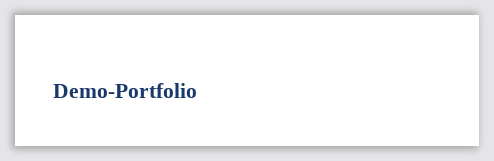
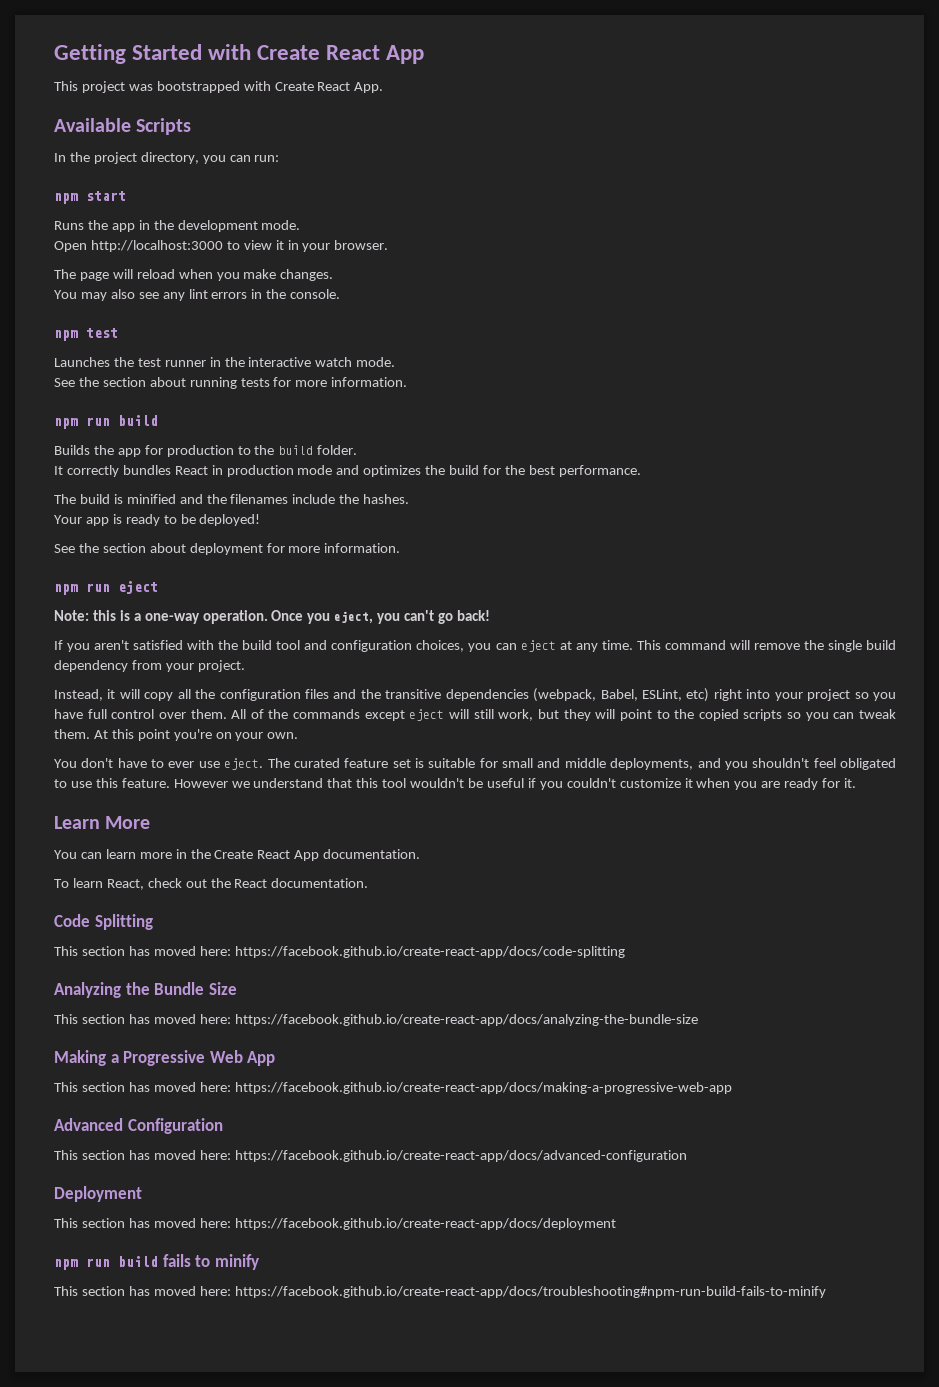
[53,83,197,98] Demo-Portfolio -> [54,44,425,64] [54,81,384,93] [54,118,192,135] [54,152,280,164] [54,191,126,204] [54,220,301,232] [54,240,389,252] [54,269,334,281] [54,289,341,301] [54,328,118,341] [54,357,396,367] [54,377,408,389] [54,415,158,429] [54,445,358,457] [54,465,641,477] [54,494,410,504] [54,514,261,526] [54,543,401,555] [54,581,158,595] [54,610,490,624] [54,640,897,652] [54,660,245,672] [54,688,897,702] [54,709,896,721] [54,729,299,741] [54,758,897,770] [54,778,857,790] [54,816,151,829] [54,849,421,861] [54,878,369,890] [54,914,153,930] [54,946,625,958] [54,982,237,998] [54,1014,698,1026] [54,1050,276,1066] [54,1082,732,1094] [54,1118,223,1134] [54,1150,687,1162] [54,1186,142,1202] [54,1218,616,1230] [54,1254,259,1270] [54,1286,826,1298] Getting Started with Create React App // This project was bootstrapped with Create React App. // Available Scripts // In the project directory, you can run: // npm start // Runs the app in the development mode. // Open http://localhost:3000 to view it in your browser. // The page will reload when you make changes. // You may also see any lint errors in the console. // npm test // Launches the test runner in the interactive watch mode. // See the section about running tests for more information. // npm run build // Builds the app for production to the build folder. // It correctly bundles React in production mode and optimizes the build for the best performance. // The build is minified and the filenames include the hashes. // Your app is ready to be deployed! // See the section about deployment for more information. // npm run eject // Note: this is a one-way operation. Once you eject, you can't go back! // If you aren't satisfied with the build tool and configuration choices, you can eject at any time. This command will remove the single build dependency from your project. // Instead, it will copy all the configuration files and the transitive dependencies (webpack, Babel, ESLint, etc) right into your project so you have full control over them. All of the commands except eject will still work, but they will point to the copied scripts so you can tweak them. At this point you're on your own. // You don't have to ever use eject. The curated feature set is suitable for small and middle deployments, and you shouldn't feel obligated to use this feature. However we understand that this tool wouldn't be useful if you couldn't customize it when you are ready for it. // Learn More // You can learn more in the Create React App documentation. // To learn React, check out the React documentation. // Code Splitting // This section has moved here: https://facebook.github.io/create-react-app/docs/code-splitting // Analyzing the Bundle Size // This section has moved here: https://facebook.github.io/create-react-app/docs/analyzing-the-bundle-size // Making a Progressive Web App // This section has moved here: https://facebook.github.io/create-react-app/docs/making-a-progressive-web-app // Advanced Configuration // This section has moved here: https://facebook.github.io/create-react-app/docs/advanced-configuration // Deployment // This section has moved here: https://facebook.github.io/create-react-app/docs/deployment // npm run build fails to minify // This section has moved here: https://facebook.github.io/create-react-app/docs/troubleshooting#npm-run-build-fails-to-minify

